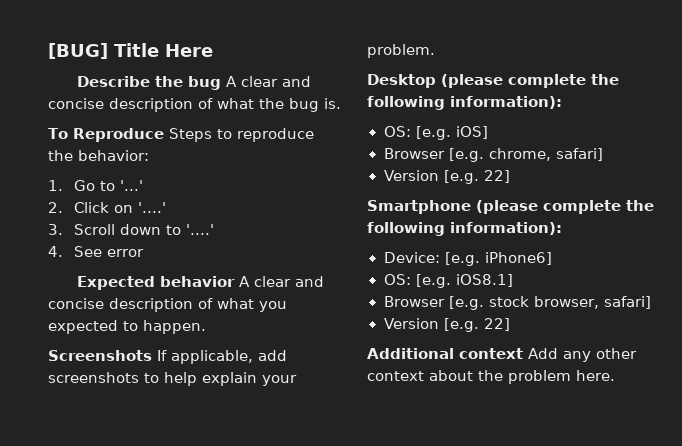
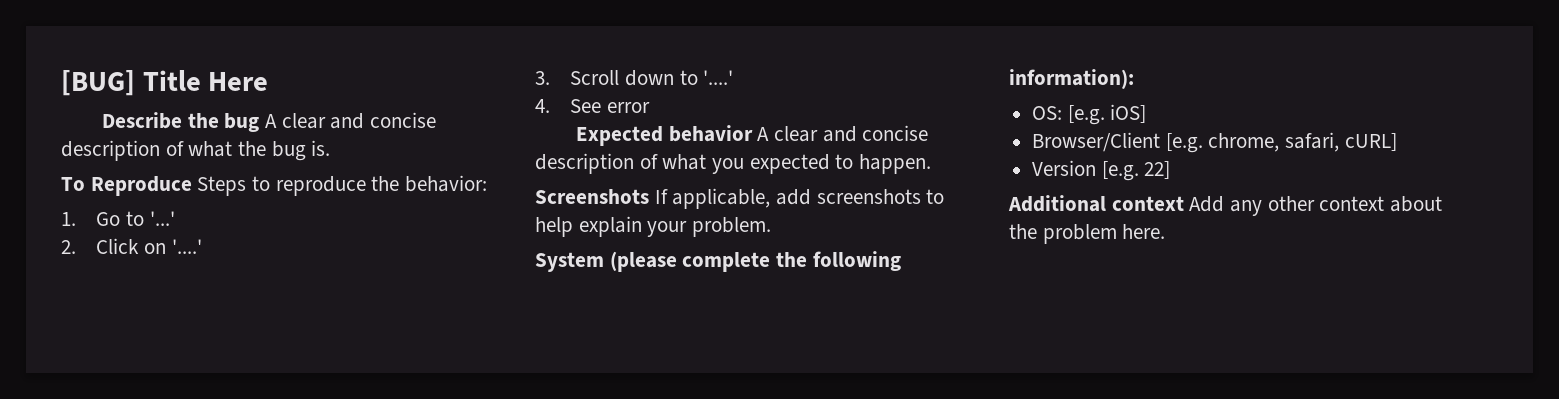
[367,74,436,88] Desktop -> [535,252,604,272] System
[383,148,445,159] Browser -> [1032,132,1161,152] Browser/Client
[555,148,603,161] [383,170,511,184] [367,200,654,214] [367,222,562,236] [383,252,552,266] [383,274,513,288] [383,296,651,310] safari] // Version [e.g. 22] // Smartphone (please complete the following information): // Device: [e.g. iPhone6] // OS: [e.g. iOS8.1] // Browser [e.g. stock browser, safari] -> [1285,132,1397,152] safari, cURL]

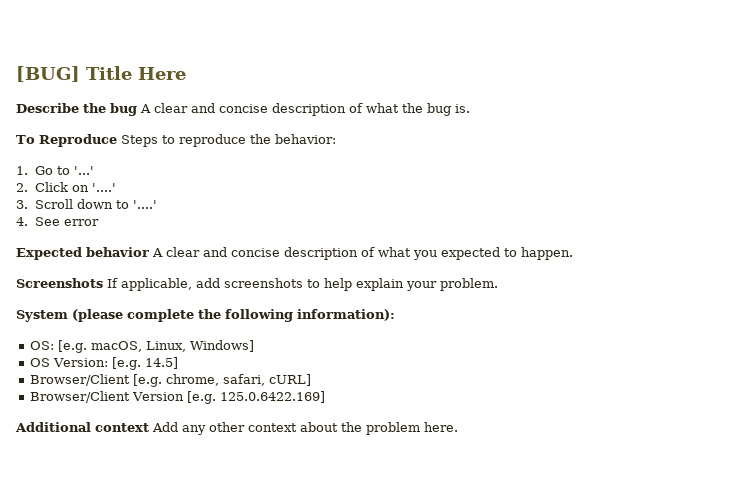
[1110,104,1147,123] iOS] -> [91,340,255,352] [30,357,179,370] macOS, Linux, Windows] // OS Version: [e.g. 14.5]
(1397, 142) none -> [30,391,131,403] Browser/Client
[1144,161,1171,179] 22] -> [220,391,326,403] 125.0.6422.169]

